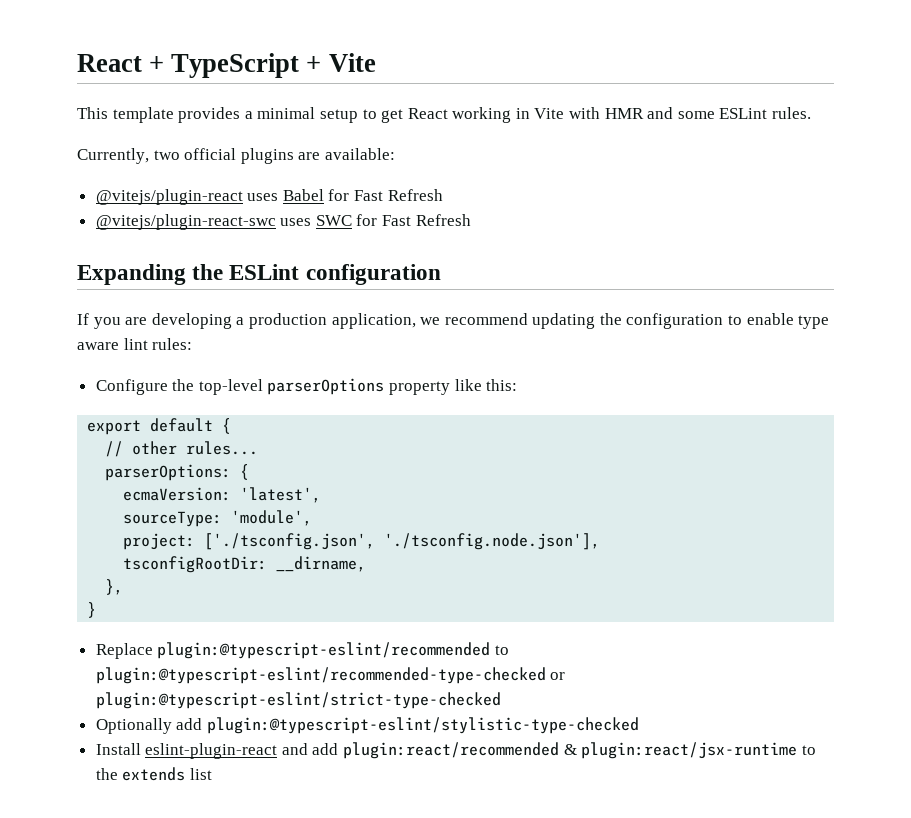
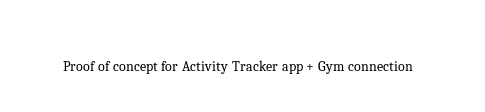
[77,53,376,78] [77,107,812,123] [77,148,395,164] [95,189,443,205] [95,214,471,230] [77,264,441,285] [77,313,830,329] [77,338,193,350] [95,378,518,395] [87,418,232,435] [105,441,259,457] [105,464,250,481] [123,487,322,503] [123,510,313,527] [123,533,601,550] [123,556,367,573] [105,579,124,595] [87,602,97,618] [95,642,509,659] [95,667,566,684] [95,692,501,709] [95,717,639,734] [95,742,816,759] [95,767,212,781] React + TypeScript + Vite // This template provides a minimal setup to get React working in Vite with HMR and some ESLint rules. // Currently, two official plugins are available: // @vitejs/plugin-react uses Babel for Fast Refresh // @vitejs/plugin-react-swc uses SWC for Fast Refresh // Expanding the ESLint configuration // If you are developing a production application, we recommend updating the configuration to enable type aware lint rules: // Configure the top-level parserOptions property like this: // export default { // // other rules... // parserOptions: { // ecmaVersion: 'latest', // sourceType: 'module', // project: ['./tsconfig.json', './tsconfig.node.json'], // tsconfigRootDir: __dirname, // }, // } // Replace plugin:@typescript-eslint/recommended to plugin:@typescript-eslint/recommended-type-checked or plugin:@typescript-eslint/strict-type-checked // Optionally add plugin:@typescript-eslint/stylistic-type-checked // Install eslint-plugin-react and add plugin:react/recommended & plugin:react/jsx-runtime to the extends list -> [63,60,414,74] Proof of concept for Activity Tracker app + Gym connection

